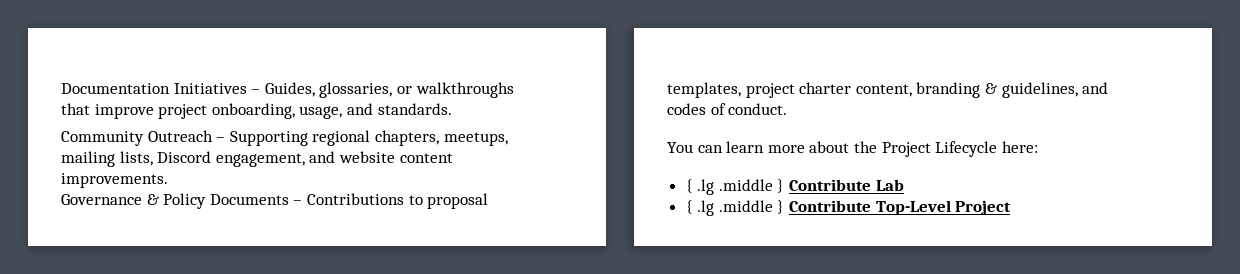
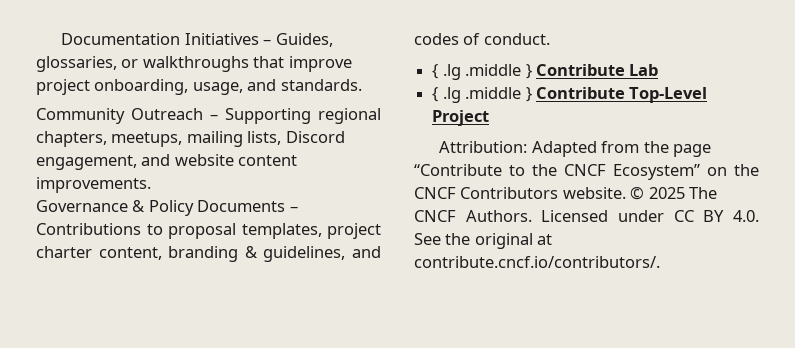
[667,141,1038,157] // You can learn more about the Project Lifecycle here: -> (550, 39) none
(1012, 207) none -> [439,141,712,157] [414,164,759,180] [414,186,718,200] [414,210,759,222] [414,233,553,249] [414,256,660,268] // Attribution: Adapted from the page “Contribute to the CNCF Ecosystem” on the CNCF Contributors website. © 2025 The CNCF Authors. Licensed under CC BY 4.0. See the original at contribute.cncf.io/contributors/.

